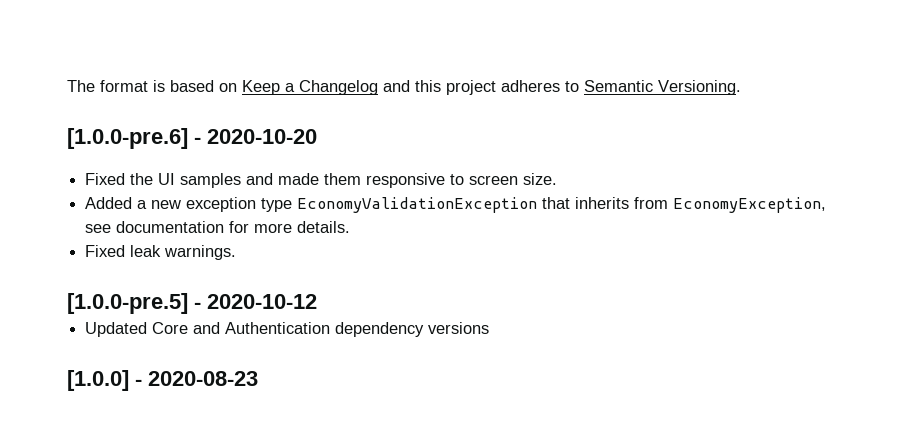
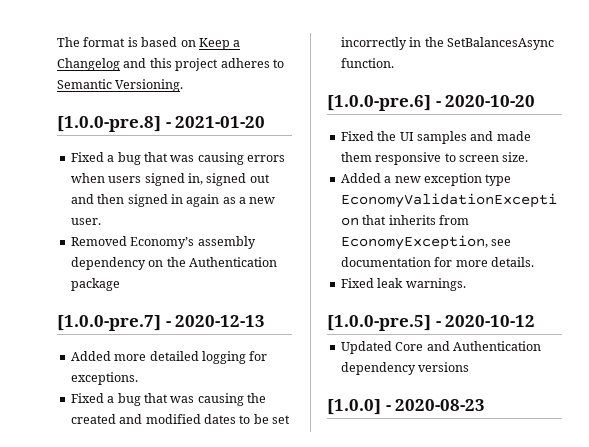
(741, 87) none -> [57,116,266,132] [70,152,285,165] [70,173,270,186] [70,194,276,207] [70,218,101,225] [70,236,256,249] [70,257,277,270] [70,278,120,291] [57,315,266,331] [70,351,268,364] [70,372,138,385] [70,393,266,406] [70,414,290,424] [340,37,554,50] [340,58,394,68] // [1.0.0-pre.8] - 2021-01-20 // Fixed a bug that was causing errors when users signed in, signed out and then signed in again as a new user. // Removed Economy’s assembly dependency on the Authentication package // [1.0.0-pre.7] - 2020-12-13 // Added more detailed logging for exceptions. // Fixed a bug that was causing the created and modified dates to be set incorrectly in the SetBalancesAsync function.

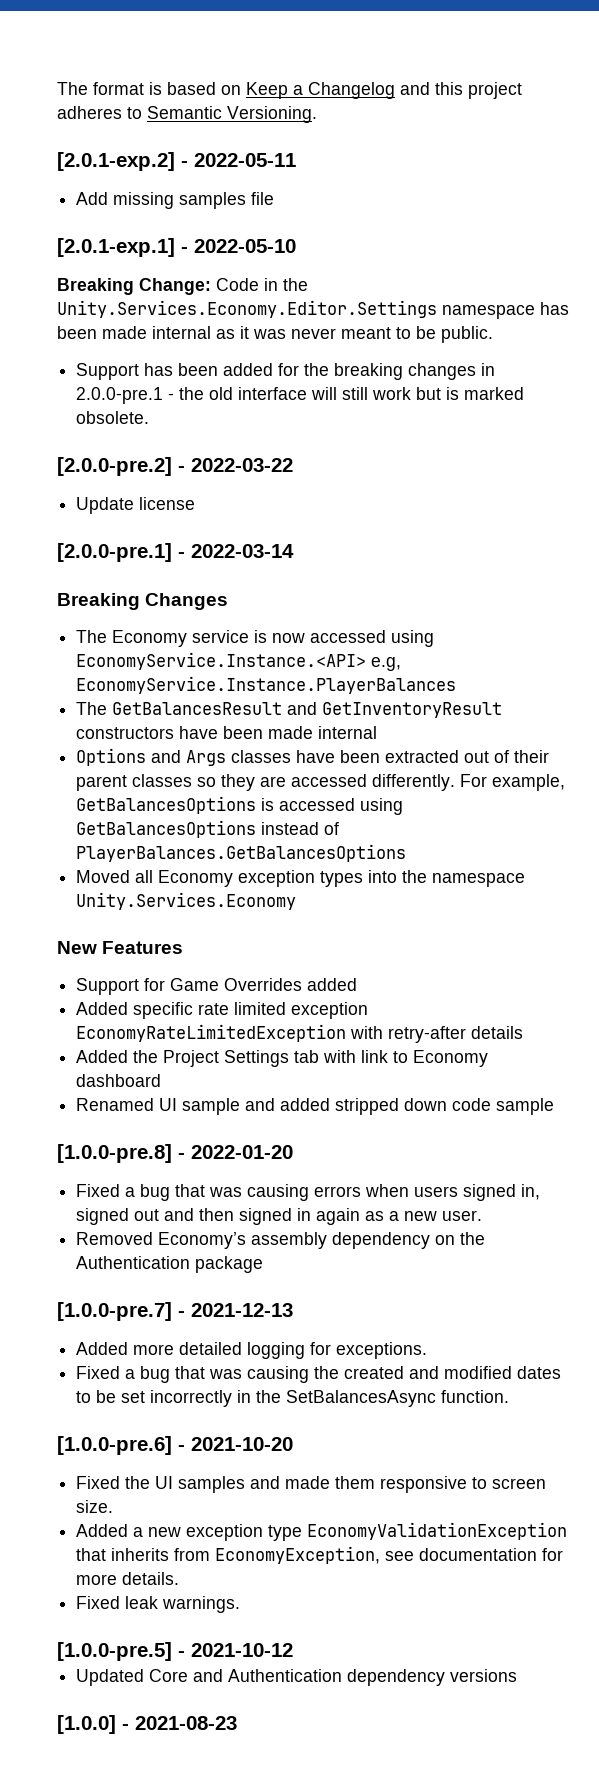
(184, 85) none -> [57,152,296,171] [76,192,275,209] [57,238,296,257] [57,278,308,295] [57,300,569,319] [57,326,493,343] [76,363,496,380] [76,387,525,404] [76,411,150,424] [57,457,293,476] [76,497,196,514] [57,543,294,562] [57,593,229,610] [76,630,435,647] [76,652,402,671] [76,676,457,694] [76,702,503,718] [76,726,378,739] [76,748,550,766] [76,774,566,791] [76,796,404,815] [76,820,340,838] [76,844,407,862] [76,870,526,887] [76,892,297,910] [57,941,184,954] [76,978,358,995] [76,1002,369,1019] [76,1024,524,1043] [76,1050,489,1067] [76,1074,162,1087] [76,1098,555,1115] // [2.0.1-exp.2] - 2022-05-11 // Add missing samples file // [2.0.1-exp.1] - 2022-05-10 // Breaking Change: Code in the Unity.Services.Economy.Editor.Settings namespace has been made internal as it was never meant to be public. // Support has been added for the breaking changes in 2.0.0-pre.1 - the old interface will still work but is marked obsolete. // [2.0.0-pre.2] - 2022-03-22 // Update license // [2.0.0-pre.1] - 2022-03-14 // Breaking Changes // The Economy service is now accessed using EconomyService.Instance.<API> e.g, EconomyService.Instance.PlayerBalances // The GetBalancesResult and GetInventoryResult constructors have been made internal // Options and Args classes have been extracted out of their parent classes so they are accessed differently. For example, GetBalancesOptions is accessed using GetBalancesOptions instead of PlayerBalances.GetBalancesOptions // Moved all Economy exception types into the namespace Unity.Services.Economy // New Features // Support for Game Overrides added // Added specific rate limited exception EconomyRateLimitedException with retry-after details // Added the Project Settings tab with link to Economy dashboard // Renamed UI sample and added stripped down code sample
[175,116,266,128] 2021-01-20 -> [191,1145,293,1159] 2022-01-20
[175,315,266,327] 2020-12-13 -> [191,1303,293,1317] 2021-12-13
[445,95,536,107] 2020-10-20 -> [191,1437,293,1451] 2021-10-20
[445,315,536,327] 2020-10-12 -> [191,1643,293,1657] 2021-10-12
[395,399,486,411] 2020-08-23 -> [135,1716,237,1730] 2021-08-23

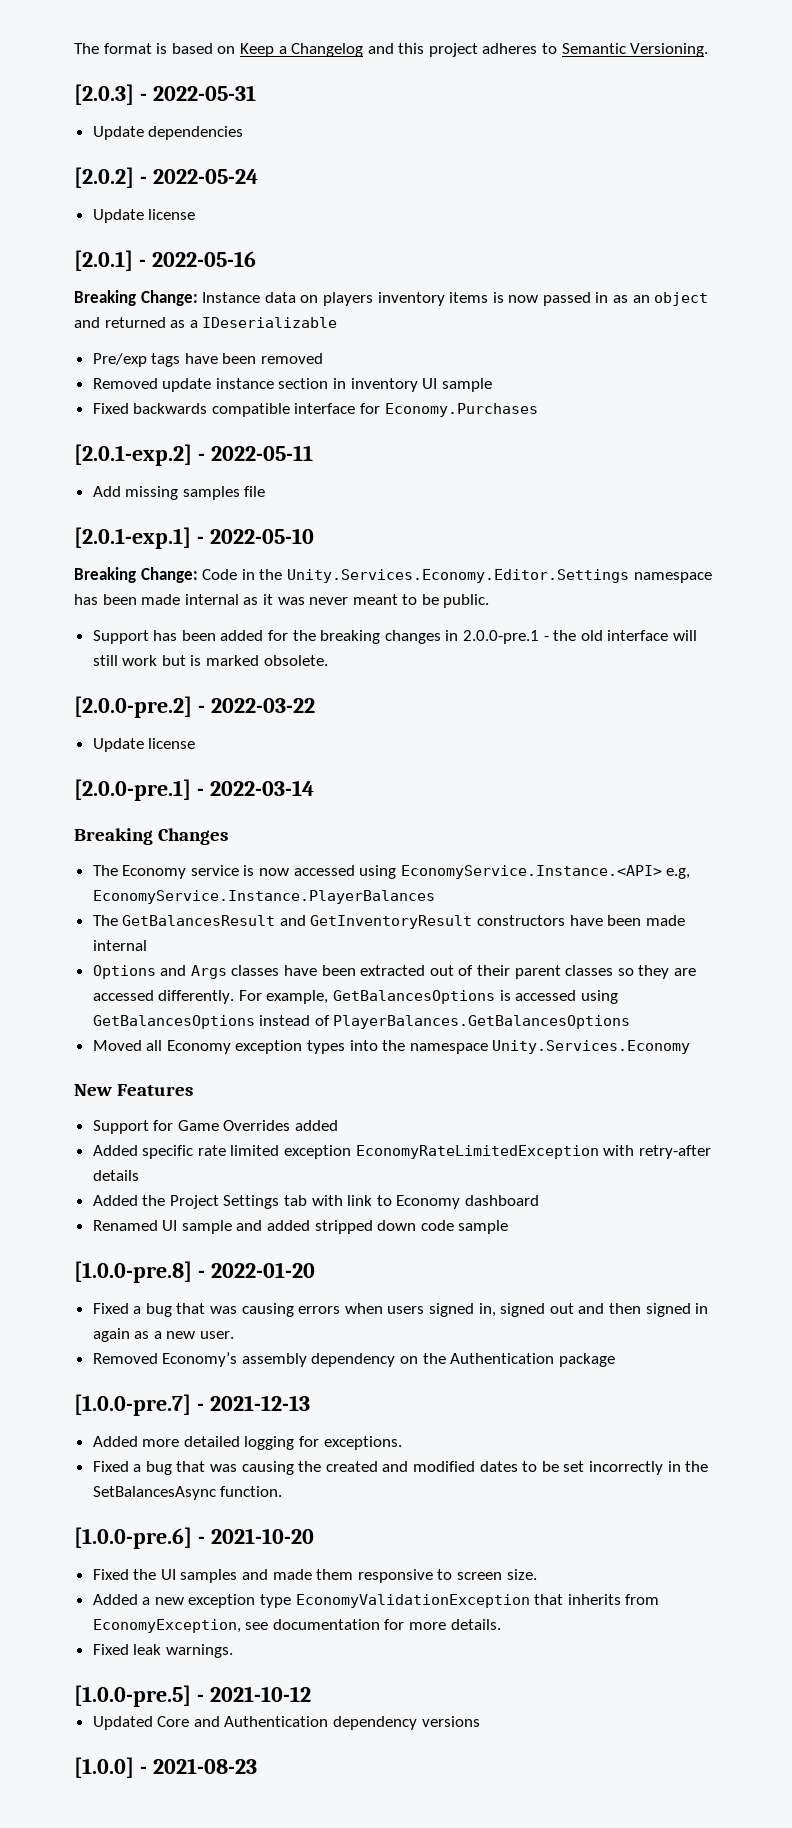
(317, 114) none -> [74,84,256,105] [92,126,244,140] [74,167,258,188] [92,209,196,223] [74,250,256,271] [74,290,709,306] [74,317,338,328] [92,353,324,367] [92,378,492,392] [92,403,538,417] // [2.0.3] - 2022-05-31 // Update dependencies // [2.0.2] - 2022-05-24 // Update license // [2.0.1] - 2022-05-16 // Breaking Change: Instance data on players inventory items is now passed in as an object and returned as a IDeserializable // Pre/exp tags have been removed // Removed update instance section in inventory UI sample // Fixed backwards compatible interface for Economy.Purchases

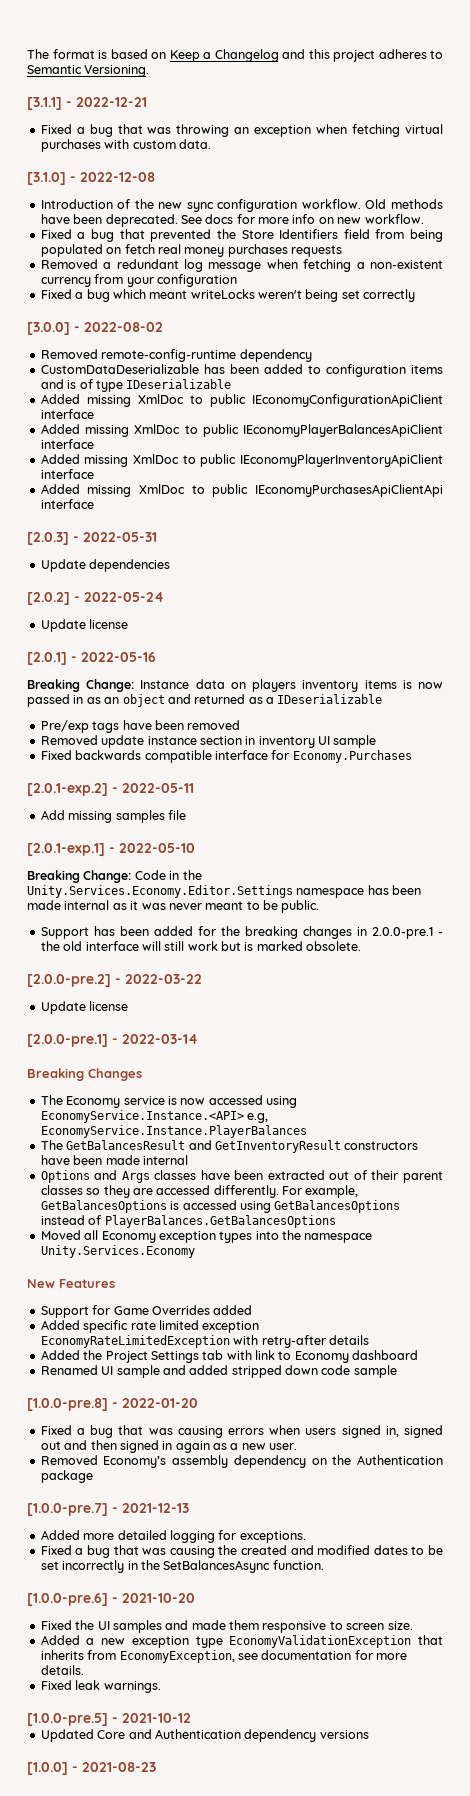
(709, 50) none -> [27,97,147,110] [40,124,444,137] [40,139,211,152] [27,172,155,185] [40,199,443,212] [40,214,424,227] [40,229,443,242] [40,244,342,257] [40,259,443,272] [40,274,237,287] [40,289,416,302] [27,322,163,335] [40,349,312,362] [40,364,444,377] [40,379,232,392] [40,394,443,407] [40,409,94,419] [40,424,443,437] [40,439,94,449] [40,454,443,467] [40,469,94,479] [40,484,443,497] [40,499,94,509] // [3.1.1] - 2022-12-21 // Fixed a bug that was throwing an exception when fetching virtual purchases with custom data. // [3.1.0] - 2022-12-08 // Introduction of the new sync configuration workflow. Old methods have been deprecated. See docs for more info on new workflow. // Fixed a bug that prevented the Store Identifiers field from being populated on fetch real money purchases requests // Removed a redundant log message when fetching a non-existent currency from your configuration // Fixed a bug which meant writeLocks weren't being set correctly // [3.0.0] - 2022-08-02 // Removed remote-config-runtime dependency // CustomDataDeserializable has been added to configuration items and is of type IDeserializable // Added missing XmlDoc to public IEconomyConfigurationApiClient interface // Added missing XmlDoc to public IEconomyPlayerBalancesApiClient interface // Added missing XmlDoc to public IEconomyPlayerInventoryApiClient interface // Added missing XmlDoc to public IEconomyPurchasesApiClientApi interface

